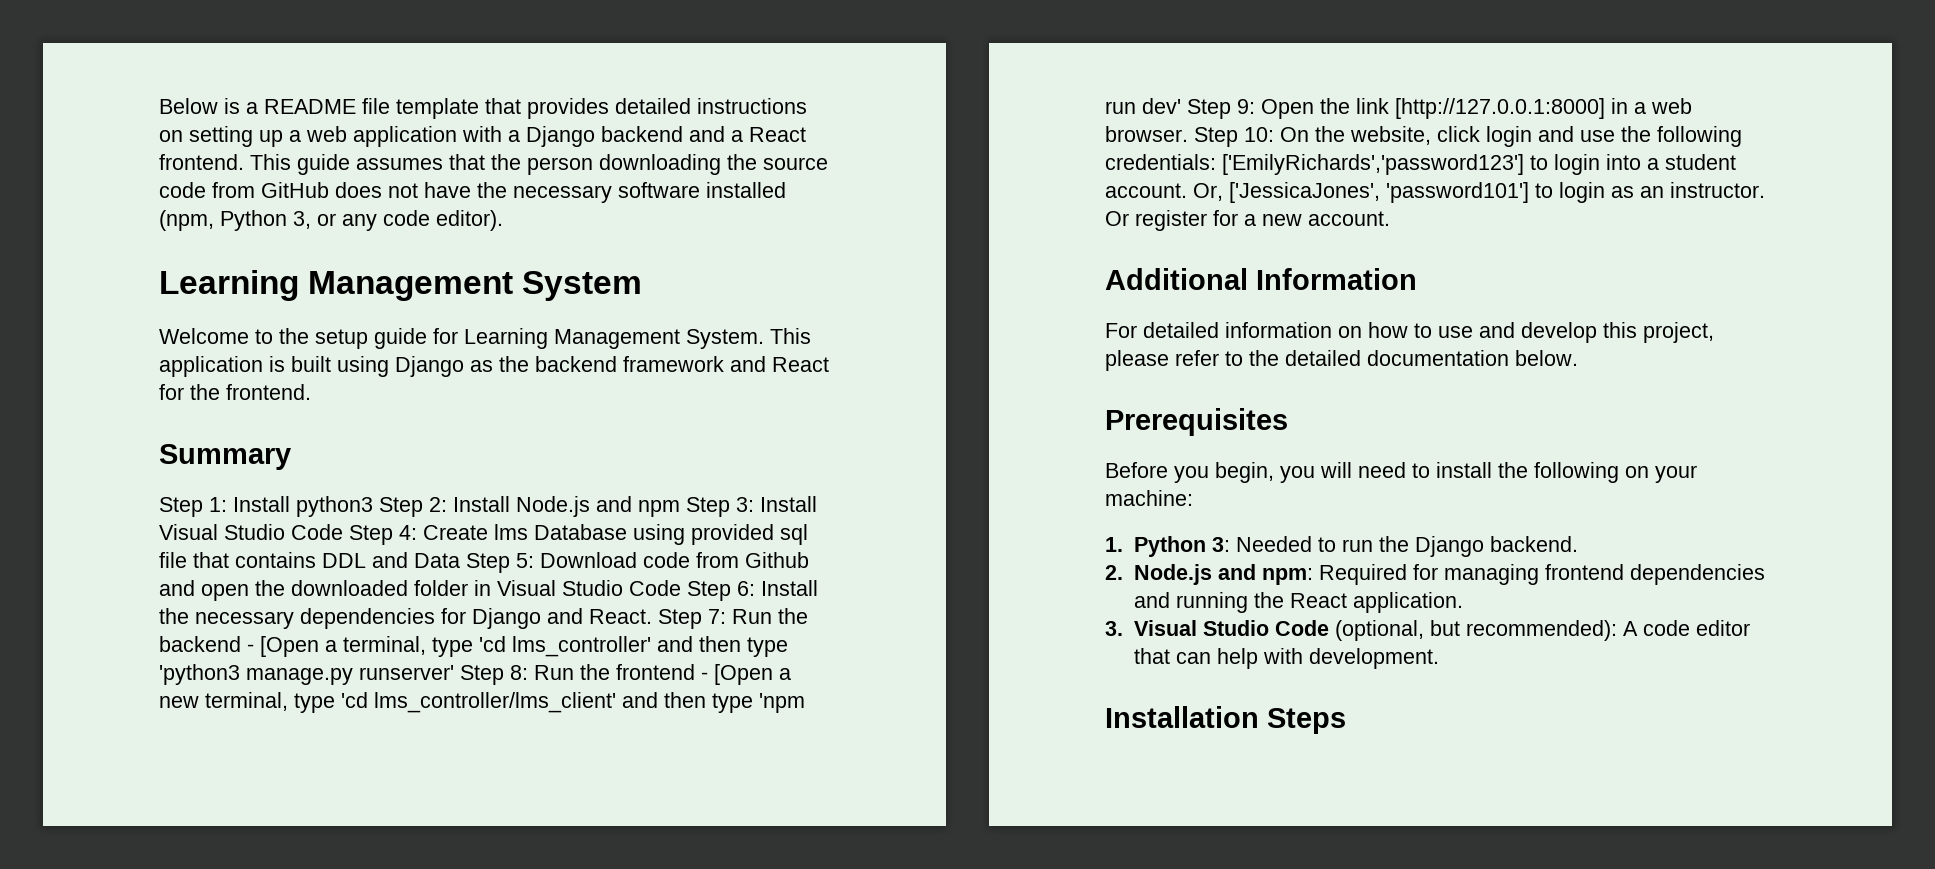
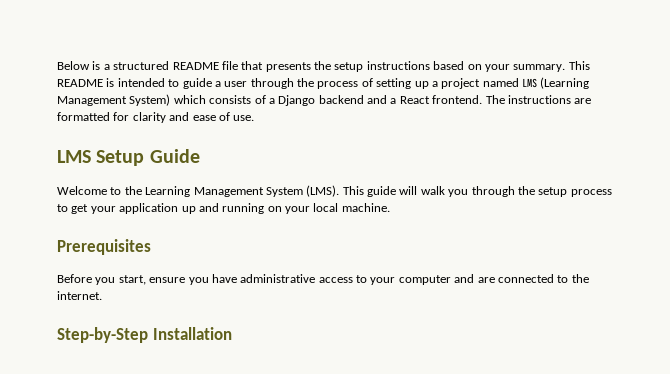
(258, 108) none -> [113,61,170,70] structured
[396,98,807,119] [159,126,502,147] template that provides detailed instructions on setting up a web application with -> [241,61,590,72] [57,77,590,89] [57,94,266,106] that presents the setup instructions based on your summary. This README is intended to guide a user through the process of setting up a project named LMS (Learning Management System) which consists of
[250,154,828,175] [159,182,786,203] [159,210,503,231] [159,270,643,301] [159,328,811,349] [159,356,829,377] [159,384,311,400] [159,444,291,470] [159,496,817,517] [159,524,808,545] [159,552,809,573] [159,580,818,601] [159,608,808,629] [159,636,788,657] [159,664,791,685] [159,692,805,713] [1105,98,1692,119] [1105,126,1742,147] [1105,154,1736,175] [1105,182,1765,203] [1105,210,1390,231] [1105,268,1417,290] [1105,322,1714,343] [1105,350,1578,371] [1105,408,1288,436] [1105,462,1697,483] [1105,490,1193,506] [1105,536,1578,557] [1105,564,1765,585] [1133,592,1463,613] [1105,620,1750,641] [1133,648,1439,669] [1105,706,1346,734] This guide assumes that the person downloading the source code from GitHub does not have the necessary software installed (npm, Python 3, or any code editor). // Learning Management System // Welcome to the setup guide for Learning Management System. This application is built using Django as the backend framework and React for the frontend. // Summary // Step 1: Install python3 Step 2: Install Node.js and npm Step 3: Install Visual Studio Code Step 4: Create lms Database using provided sql file that contains DDL and Data Step 5: Download code from Github and open the downloaded folder in Visual Studio Code Step 6: Install the necessary dependencies for Django and React. Step 7: Run the backend - [Open a terminal, type 'cd lms_controller' and then type 'python3 manage.py runserver' Step 8: Run the frontend - [Open a new terminal, type 'cd lms_controller/lms_client' and then type 'npm run dev' Step 9: Open the link [http://127.0.0.1:8000] in a web browser. Step 10: On the website, click login and use the following credentials: ['EmilyRichards','password123'] to login into a student account. Or, ['JessicaJones', 'password101'] to login as an instructor. Or register for a new account. // Additional Information // For detailed information on how to use and develop this project, please refer to the detailed documentation below. // Prerequisites // Before you begin, you will need to install the following on your machine: // 1. Python 3: Needed to run the Django backend. // 2. Node.js and npm: Required for managing frontend dependencies and running the React application. // 3. Visual Studio Code (optional, but recommended): A code editor that can help with development. // Installation Steps -> [485,95,592,104] [57,112,255,123] [57,149,200,166] [57,185,612,197] [57,203,390,214] [57,239,151,255] [57,274,589,285] [57,291,102,300] [57,327,232,343] The instructions are formatted for clarity and ease of use. // LMS Setup Guide // Welcome to the Learning Management System (LMS). This guide will walk you through the setup process to get your application up and running on your local machine. // Prerequisites // Before you start, ensure you have administrative access to your computer and are connected to the internet. // Step-by-Step Installation

